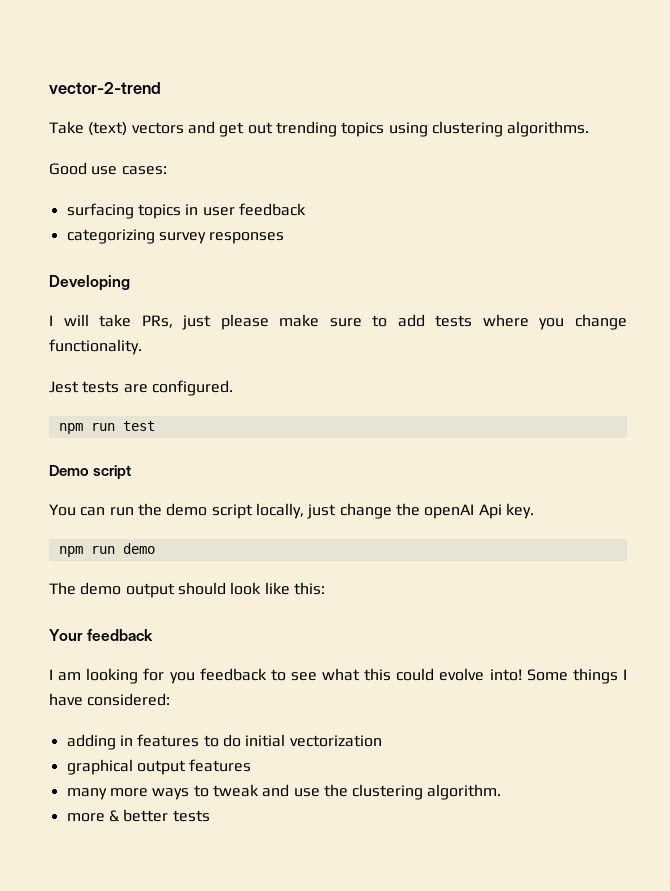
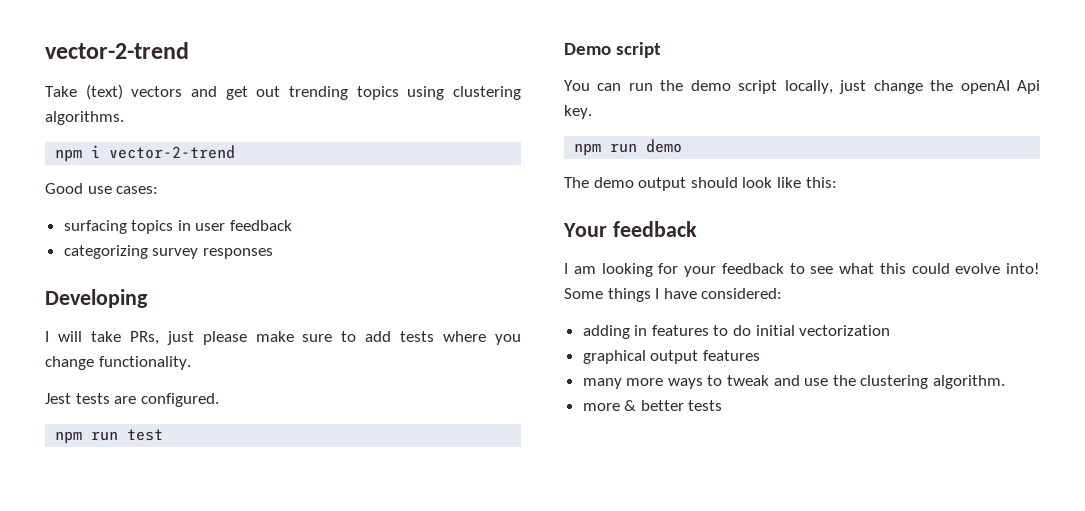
(590, 129) none -> [55,145,236,162] // npm i vector-2-trend
[169,672,195,684] you -> [684,266,716,277] your

